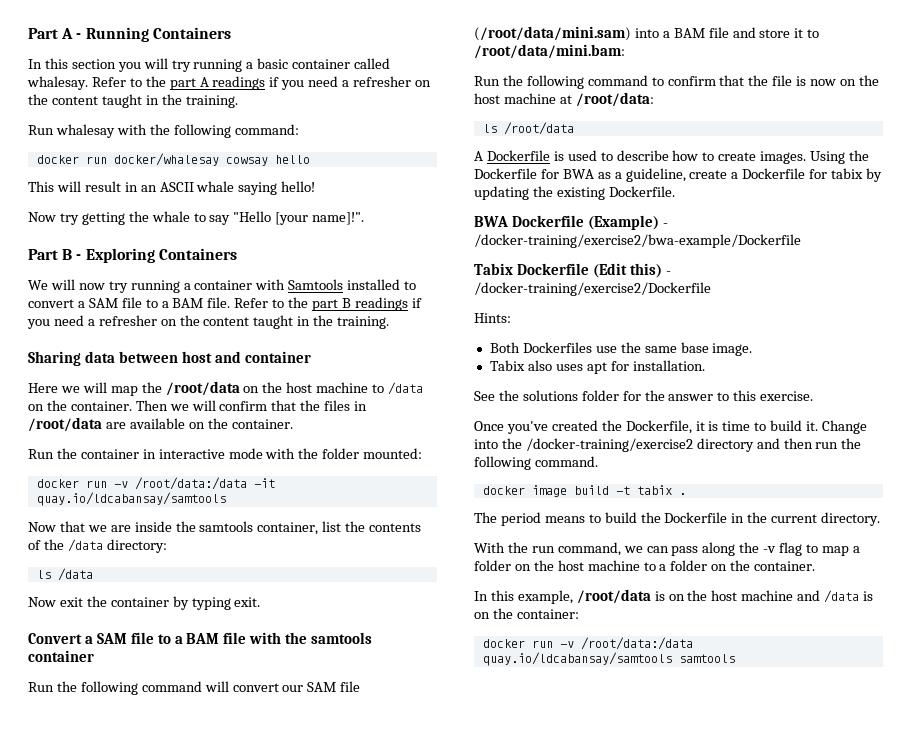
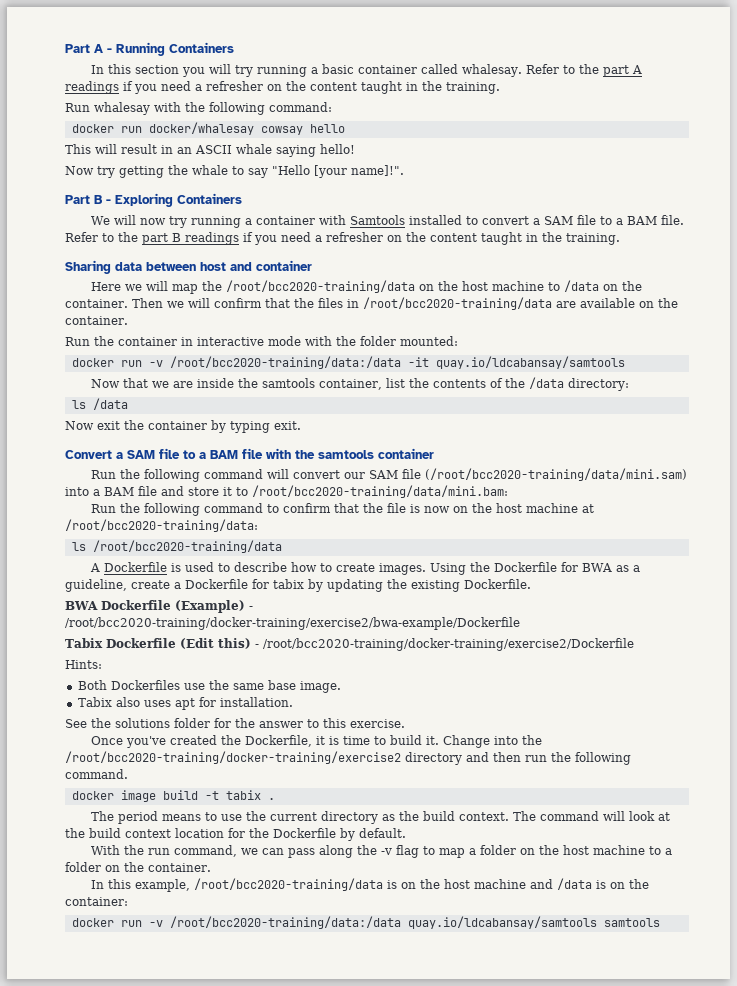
[165,381,240,396] /root/data -> [226,280,416,293] /root/bcc2020-training/data
[28,417,102,432] /root/data -> [362,297,552,310] /root/bcc2020-training/data
[134,477,247,490] /root/data:/data -> [169,356,401,369] /root/bcc2020-training/data:/data
[474,26,631,41] (/root/data/mini.sam) -> [425,468,688,481] (/root/bcc2020-training/data/mini.sam)
[474,44,625,59] /root/data/mini.bam: -> [252,485,508,498] /root/bcc2020-training/data/mini.bam:
[575,92,654,107] [482,122,574,135] /root/data: // ls /root/data -> [65,519,258,532] [71,540,282,553] /root/bcc2020-training/data: // ls /root/bcc2020-training/data
[474,234,801,248] /docker-training/exercise2/bwa-example/Dockerfile -> [65,617,520,630] /root/bcc2020-training/docker-training/exercise2/bwa-example/Dockerfile
[474,282,711,296] /docker-training/exercise2/Dockerfile -> [262,638,634,651] /root/bcc2020-training/docker-training/exercise2/Dockerfile
[525,438,693,452] /docker-training/exercise2 -> [65,751,401,764] /root/bcc2020-training/docker-training/exercise2
[604,512,881,526] build the Dockerfile in the current directory. -> [221,811,671,824] [65,828,406,841] use the current directory as the build context. The command will look at the build context location for the Dockerfile by default.
[576,589,651,604] /root/data -> [194,878,384,891] /root/bcc2020-training/data
[580,637,693,650] /root/data:/data -> [169,916,401,929] /root/bcc2020-training/data:/data

